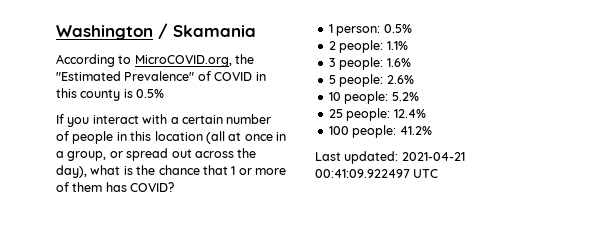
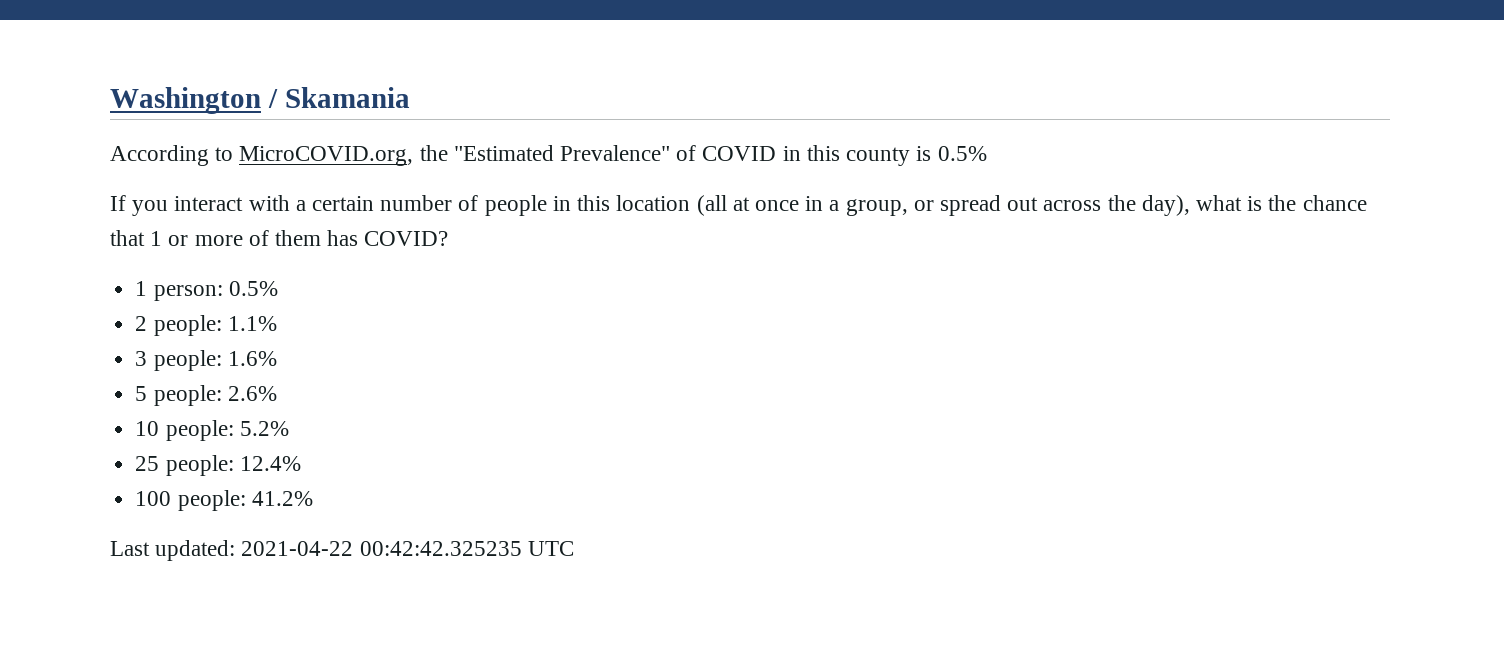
[401,152,465,161] [315,169,410,178] 2021-04-21 00:41:09.922497 -> [241,541,522,556] 2021-04-22 00:42:42.325235

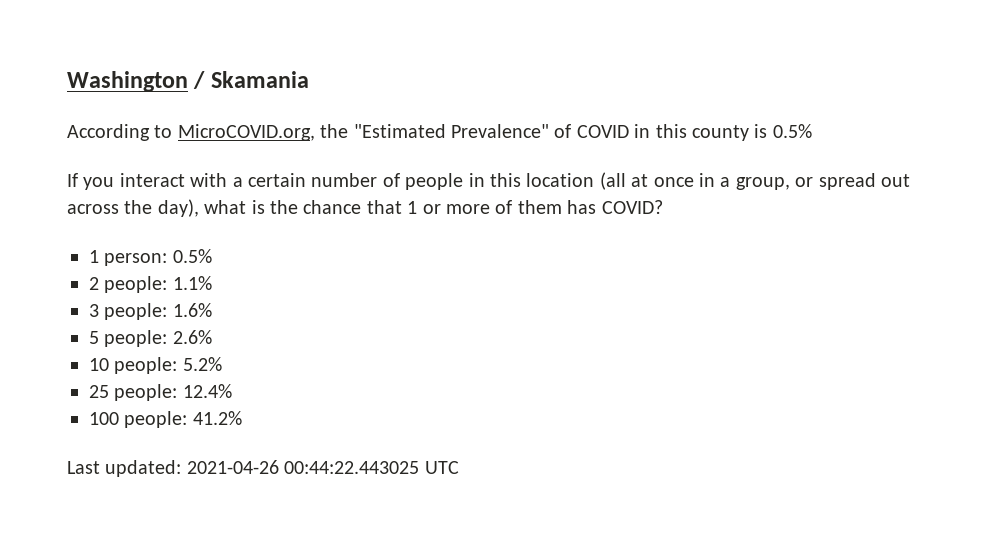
[241,541,522,556] 2021-04-22 00:42:42.325235 -> [186,460,420,474] 2021-04-26 00:44:22.443025

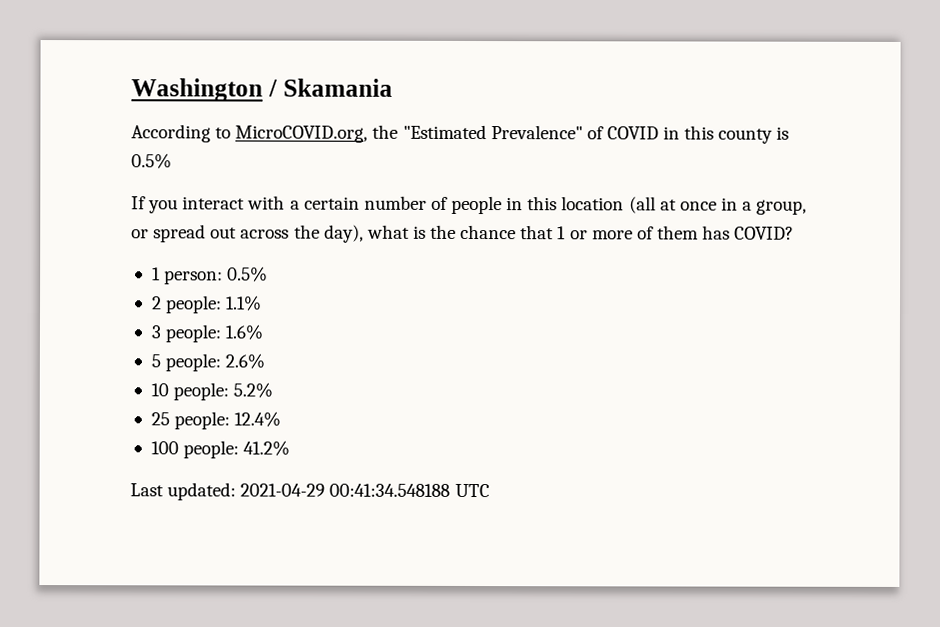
[186,460,420,474] 2021-04-26 00:44:22.443025 -> [240,483,451,497] 2021-04-29 00:41:34.548188

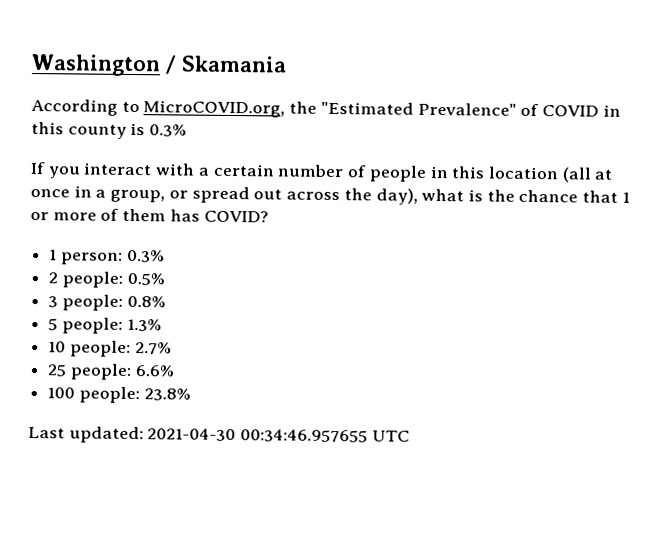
[131,153,172,169] 0.5% -> [149,124,188,137] 0.3%
[227,266,269,282] 0.5% -> [126,249,165,263] 0.3%
[226,295,263,311] 1.1% -> [126,272,165,286] 0.5%
[225,324,264,340] 1.6% -> [126,295,166,308] 0.8%
[225,353,266,369] 2.6% -> [126,318,162,332] 1.3%
[233,382,274,398] 5.2% -> [134,342,172,355] 2.7%
[234,411,282,427] 12.4% -> [134,365,175,377] 6.6%
[243,440,291,456] 41.2% -> [143,388,191,401] 23.8%
[240,483,451,497] 2021-04-29 00:41:34.548188 -> [147,428,369,443] 2021-04-30 00:34:46.957655

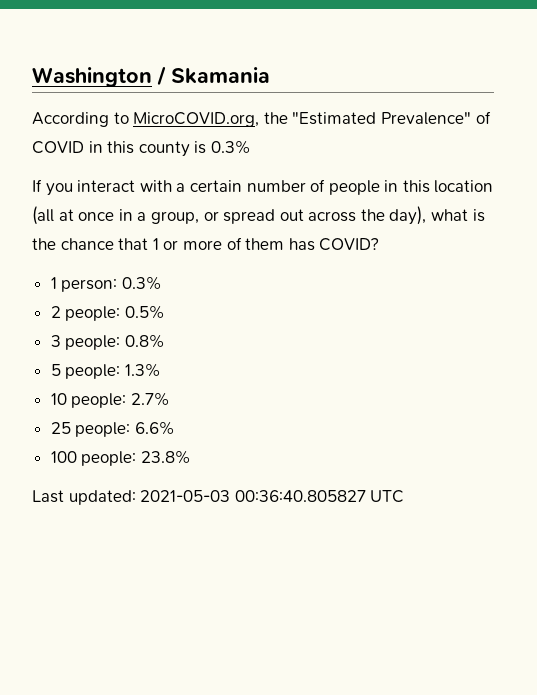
[147,428,369,443] 2021-04-30 00:34:46.957655 -> [140,490,366,502] 2021-05-03 00:36:40.805827

